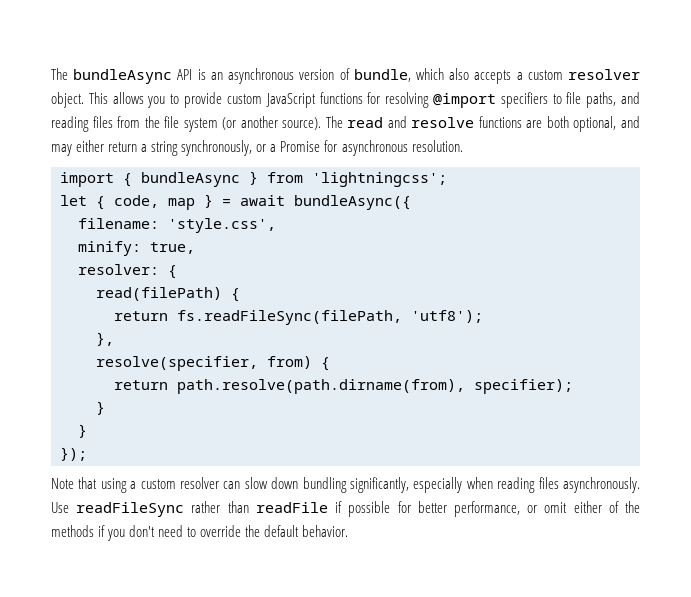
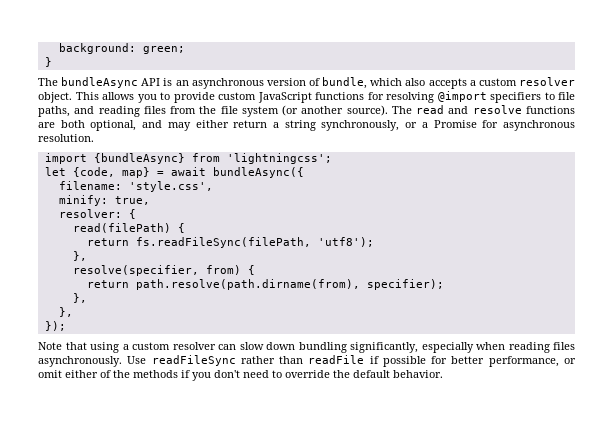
(51, 74) none -> [58,43,185,54] [44,57,52,67] background: green; // } //
[123,171,258,187] { bundleAsync } -> [93,153,185,164] {bundleAsync}
[96,194,213,210] { code, map } -> [72,167,150,178] {code, map}
[96,401,105,415] [78,424,87,438] } // } -> [72,293,87,303] [58,307,73,317] }, // },

